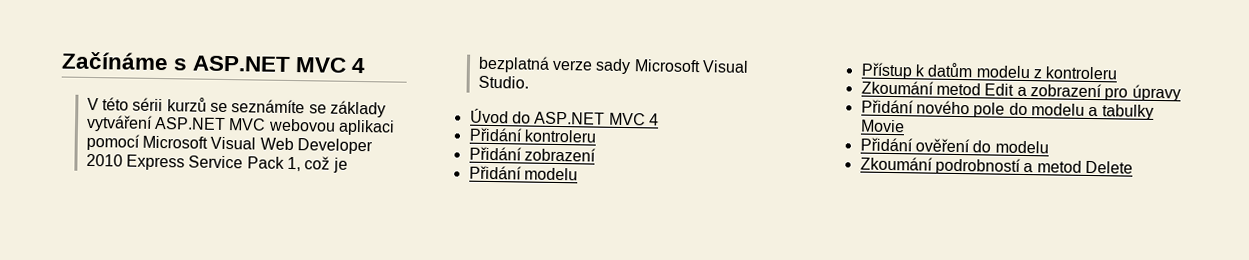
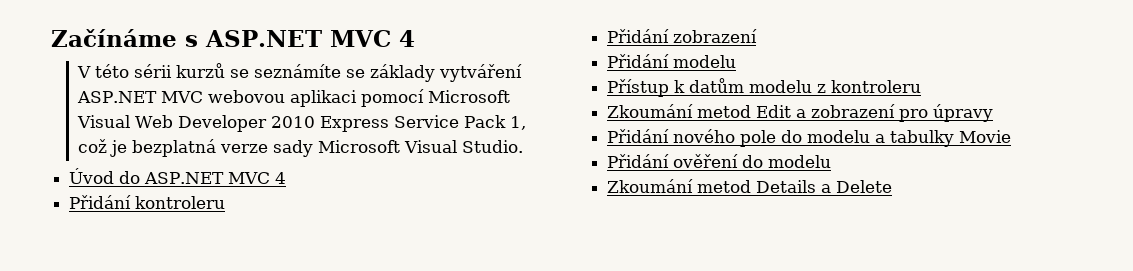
[934,157,1082,175] podrobností a metod -> [697,180,832,193] metod Details a

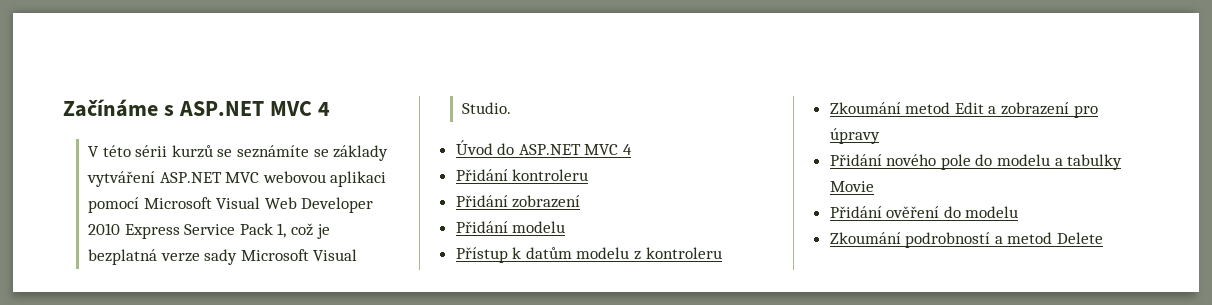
[697,180,832,193] metod Details a -> [905,232,1053,248] podrobností a metod

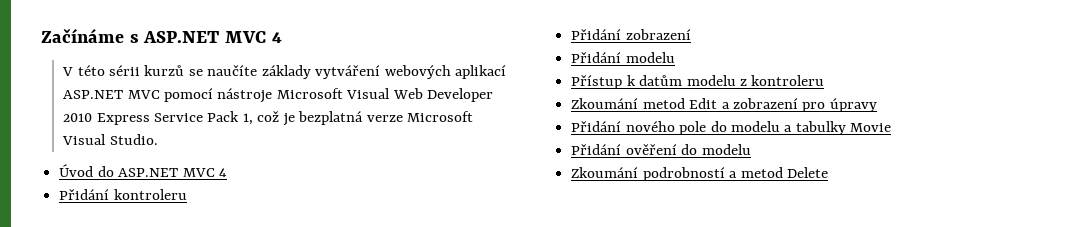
[236,145,389,161] [87,171,387,187] [88,197,140,213] seznámíte se základy vytváření ASP.NET MVC webovou aplikaci pomocí -> [207,65,507,79] [63,88,273,103] naučíte základy vytváření webových aplikací ASP.NET MVC pomocí nástroje
[204,249,238,265] sady -> (403, 118) none

